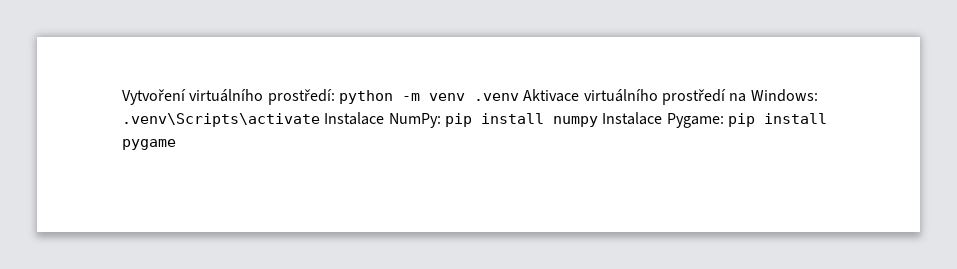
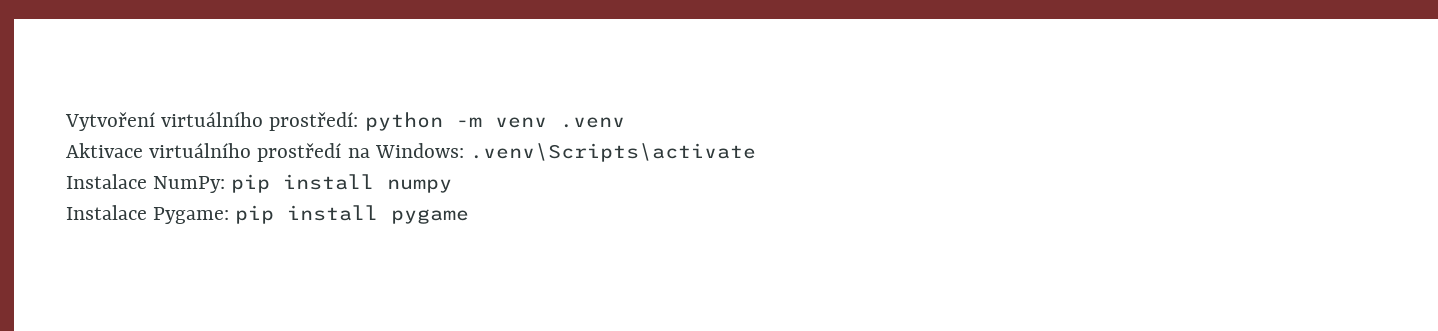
(519, 97) none -> (625, 122) //
(320, 120) none -> (757, 152) //
(598, 121) none -> (453, 186) //

